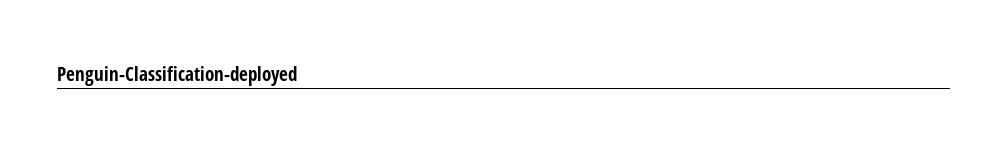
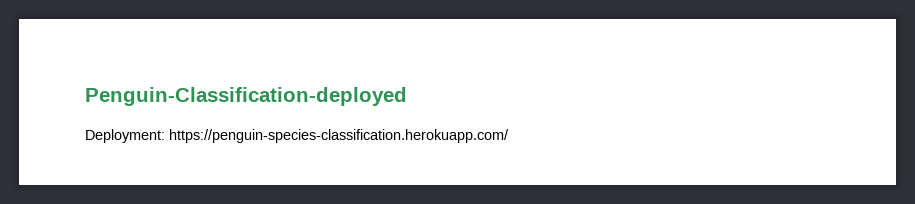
(297, 76) none -> [85,129,509,143] // Deployment: https://penguin-species-classification.herokuapp.com/

